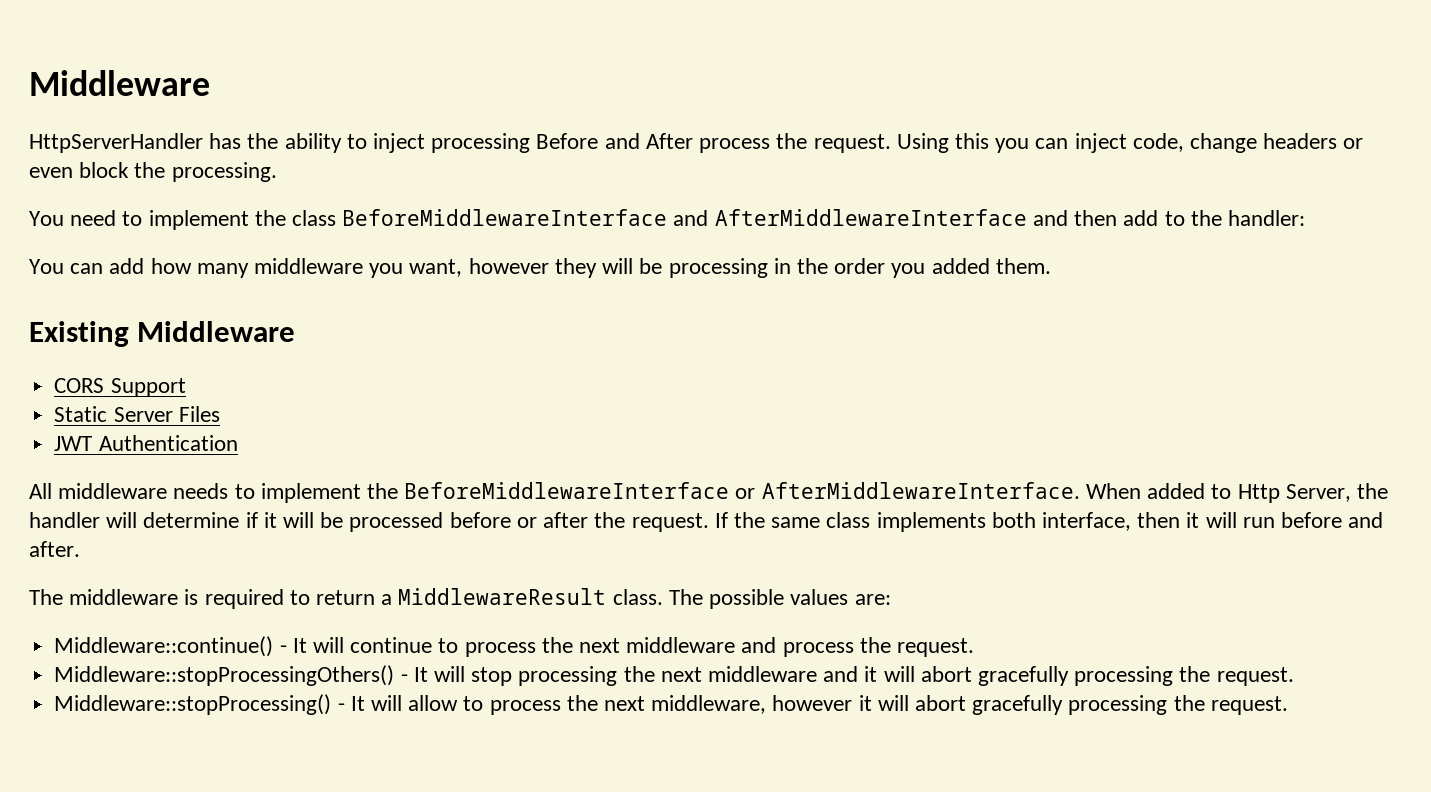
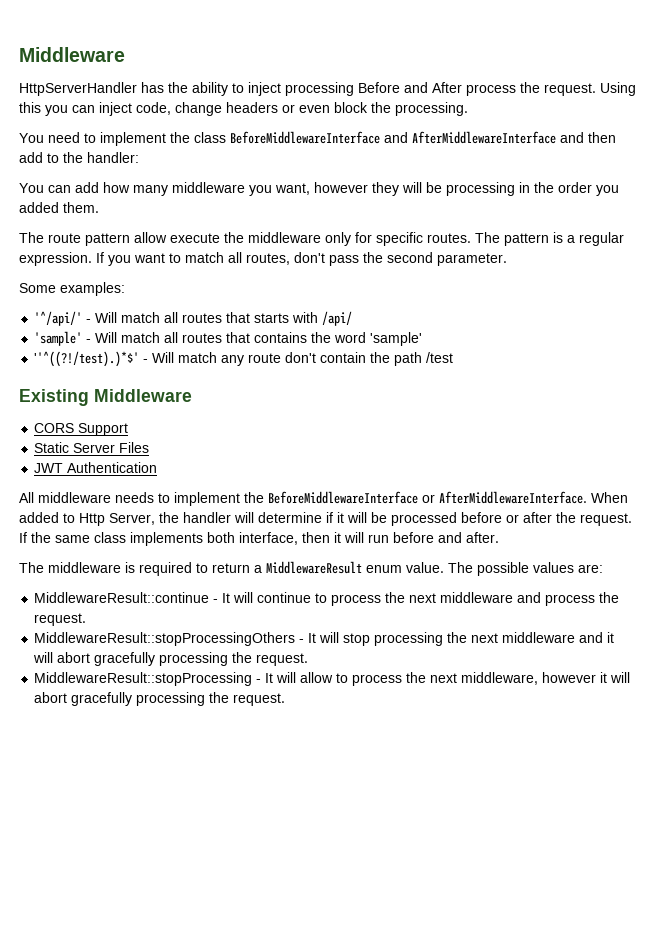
(1051, 266) none -> [19,232,624,246] [19,252,507,266] [19,282,125,296] [34,311,353,326] [34,331,423,346] [34,351,454,367] // The route pattern allow execute the middleware only for specific routes. The pattern is a regular expression. If you want to match all routes, don't pass the second parameter. // Some examples: // '^/api/' - Will match all routes that starts with /api/ // 'sample' - Will match all routes that contains the word 'sample' // ''^((?!/test).)*$' - Will match any route don't contain the path /test
[612,589,663,605] class. -> [366,562,444,573] enum value.
[54,636,274,657] Middleware::continue() -> [34,592,210,603] MiddlewareResult::continue
[54,665,395,686] Middleware::stopProcessingOthers() -> [34,632,296,646] MiddlewareResult::stopProcessingOthers
[54,694,332,715] Middleware::stopProcessing() -> [34,672,253,686] MiddlewareResult::stopProcessing

